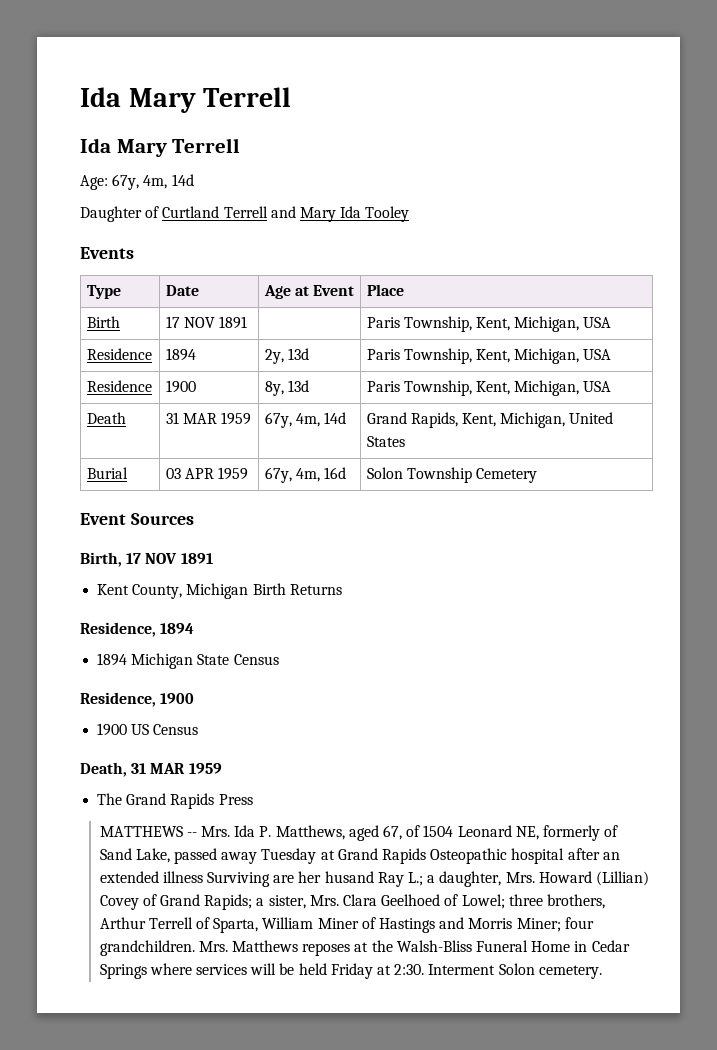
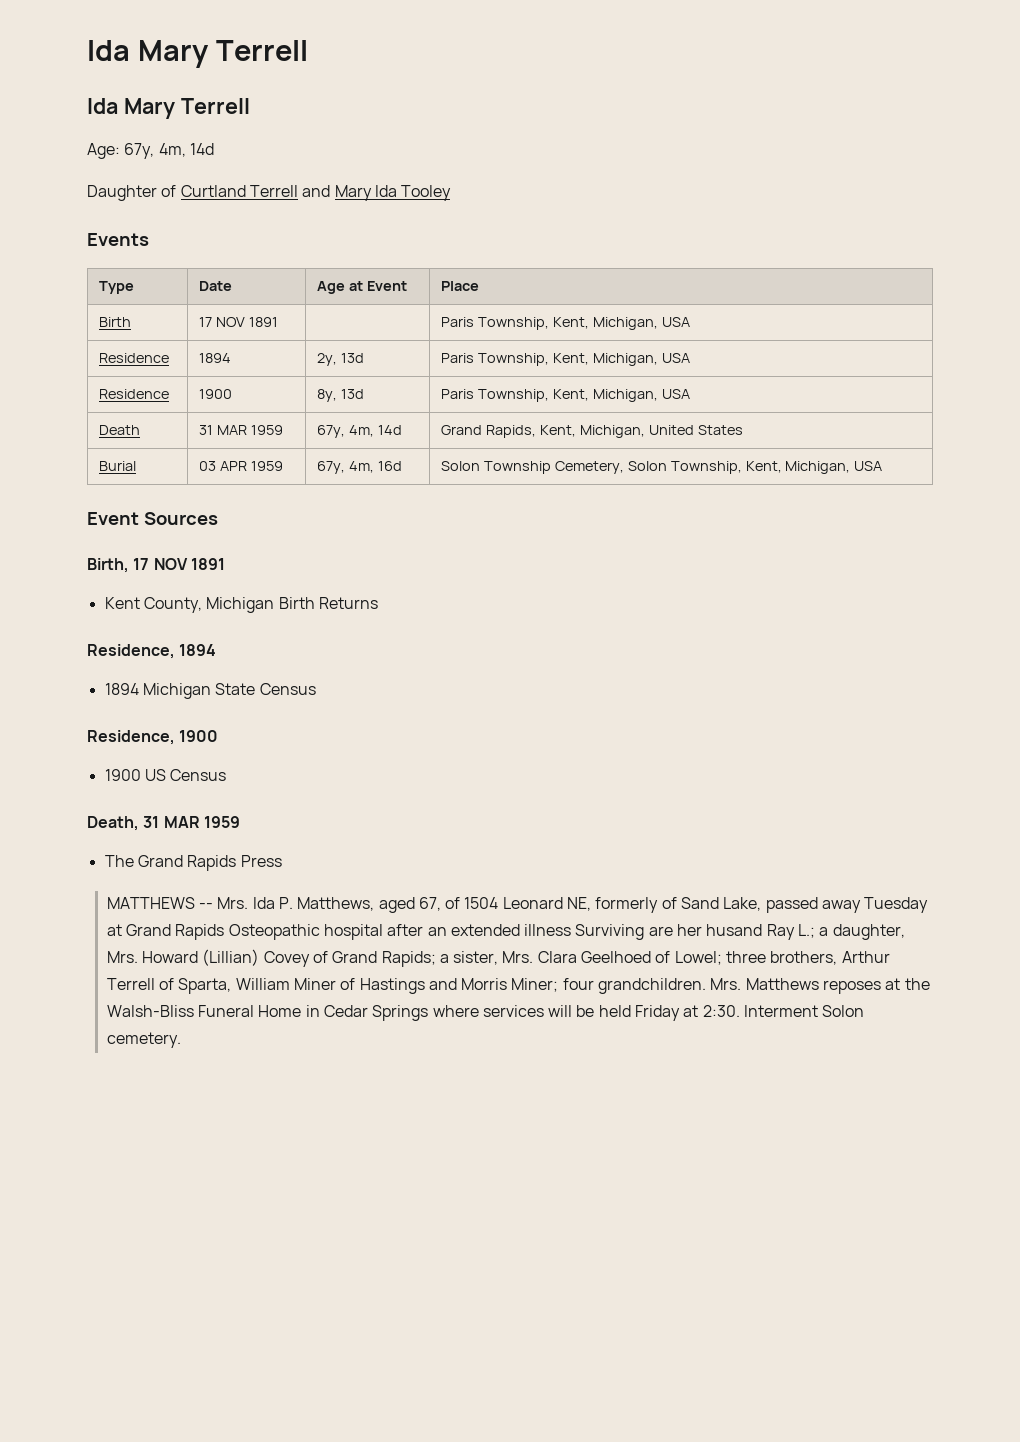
[476,468,538,483] Cemetery -> [554,461,883,474] Cemetery, Solon Township, Kent, Michigan, USA

